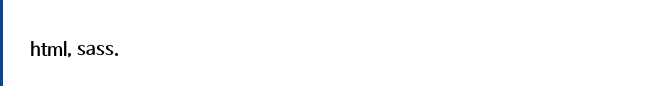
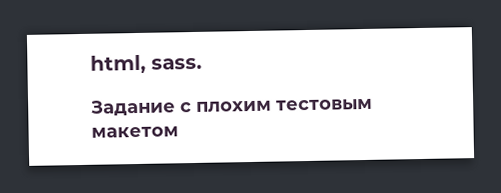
(119, 50) none -> [91,98,373,117] [91,126,179,138] // Задание с плохим тестовым макетом

